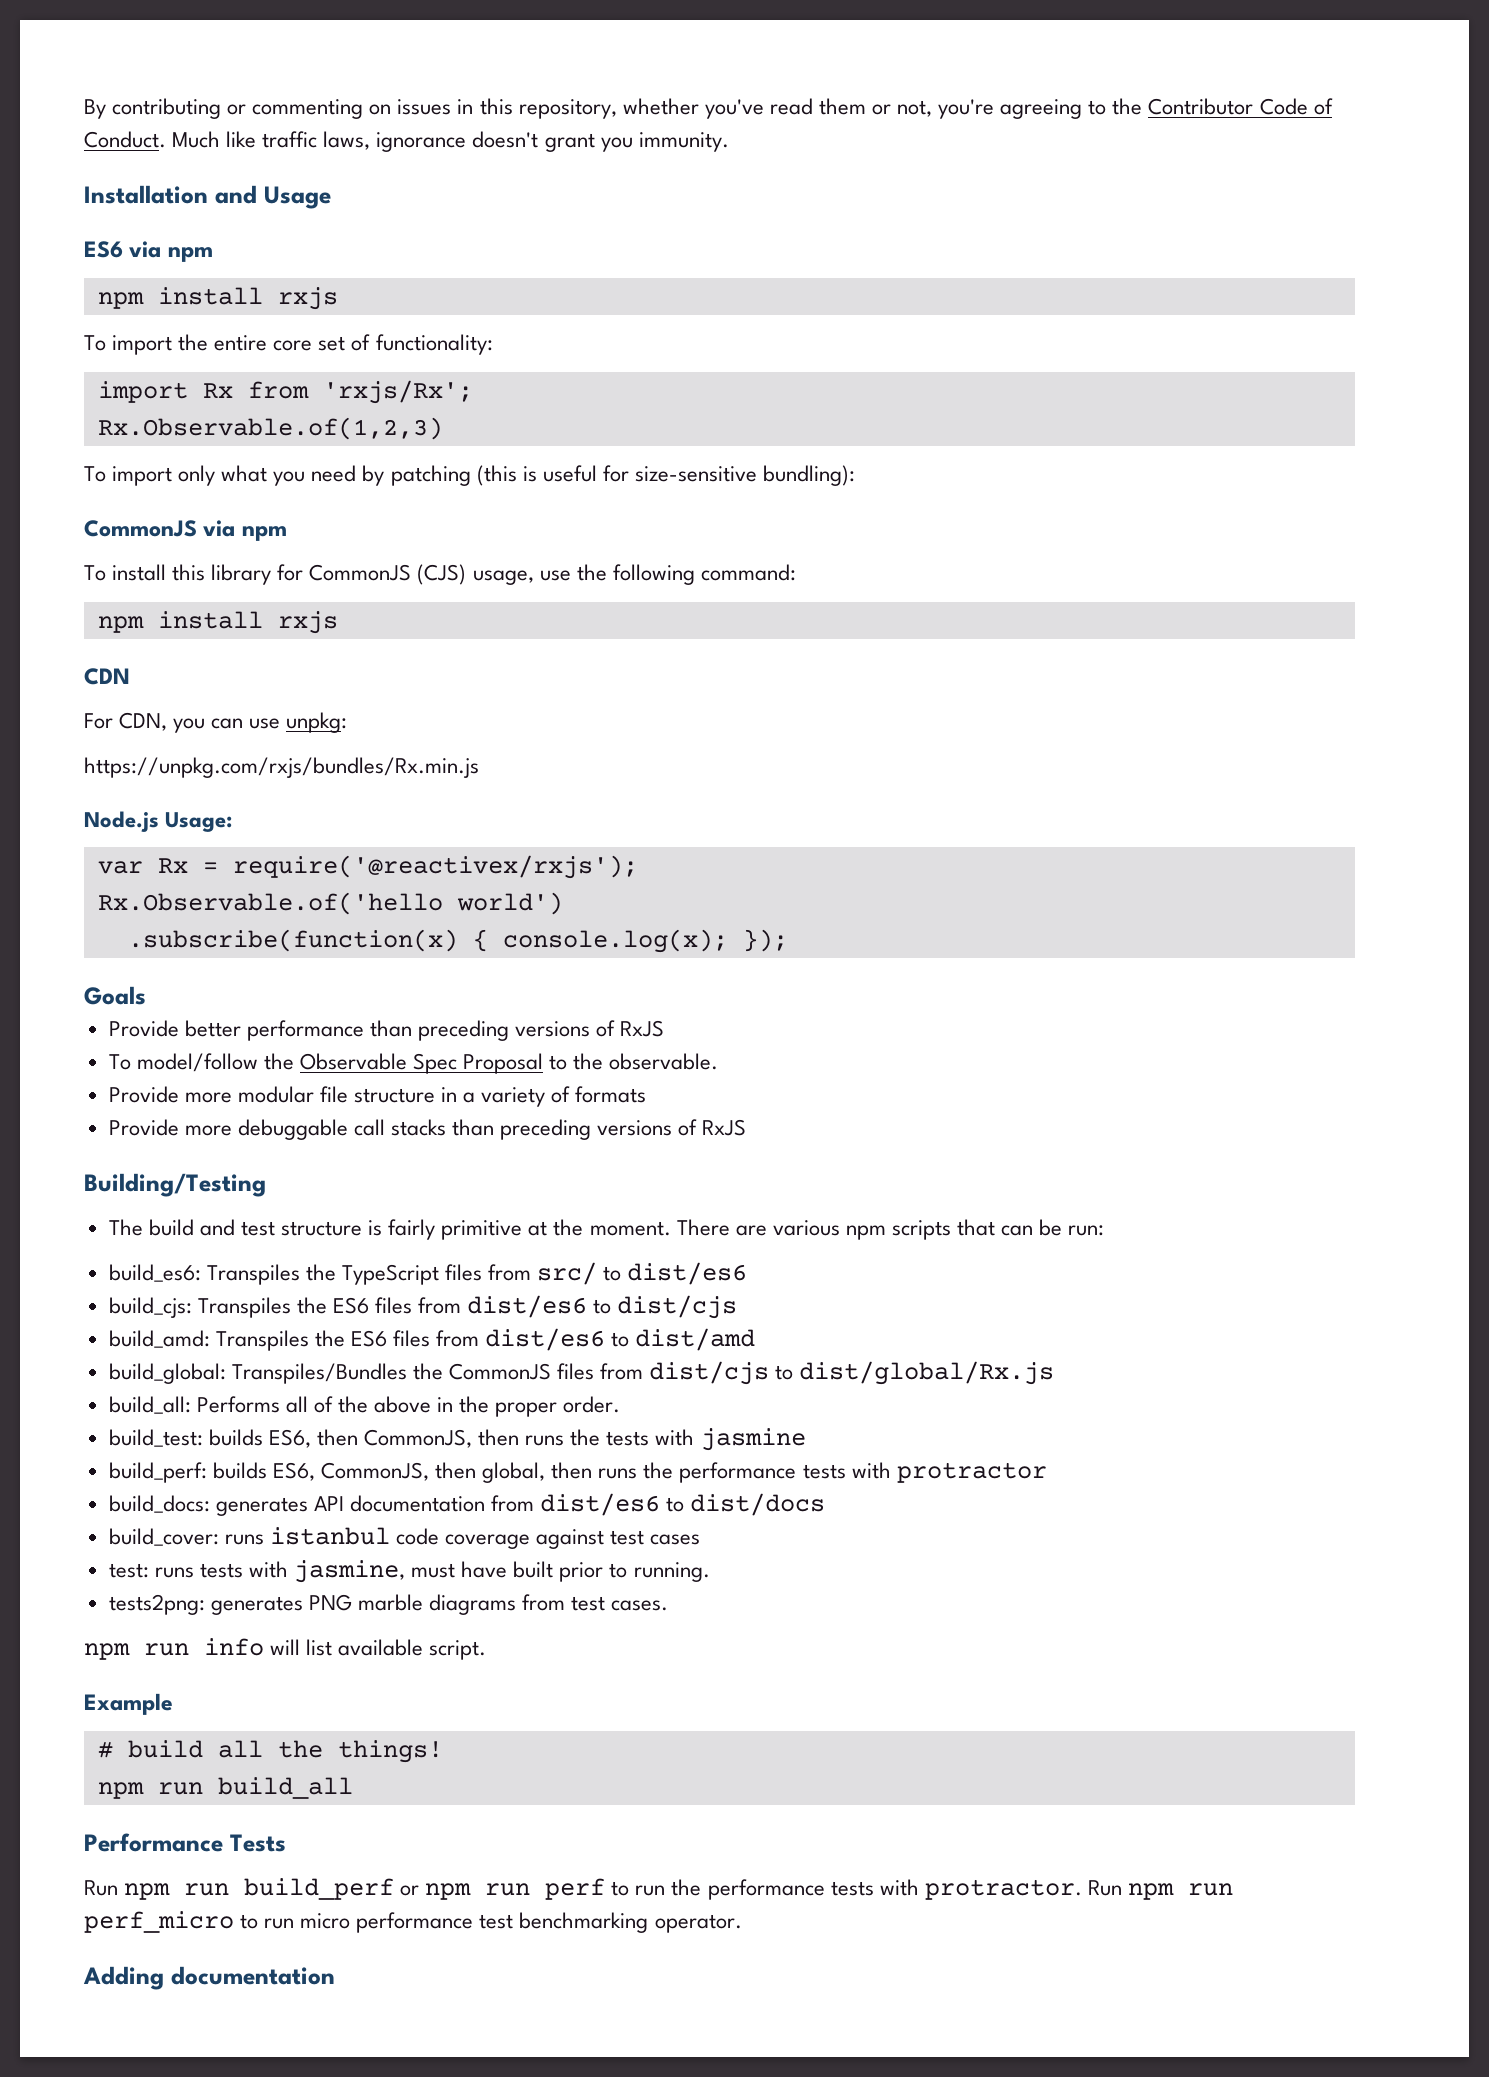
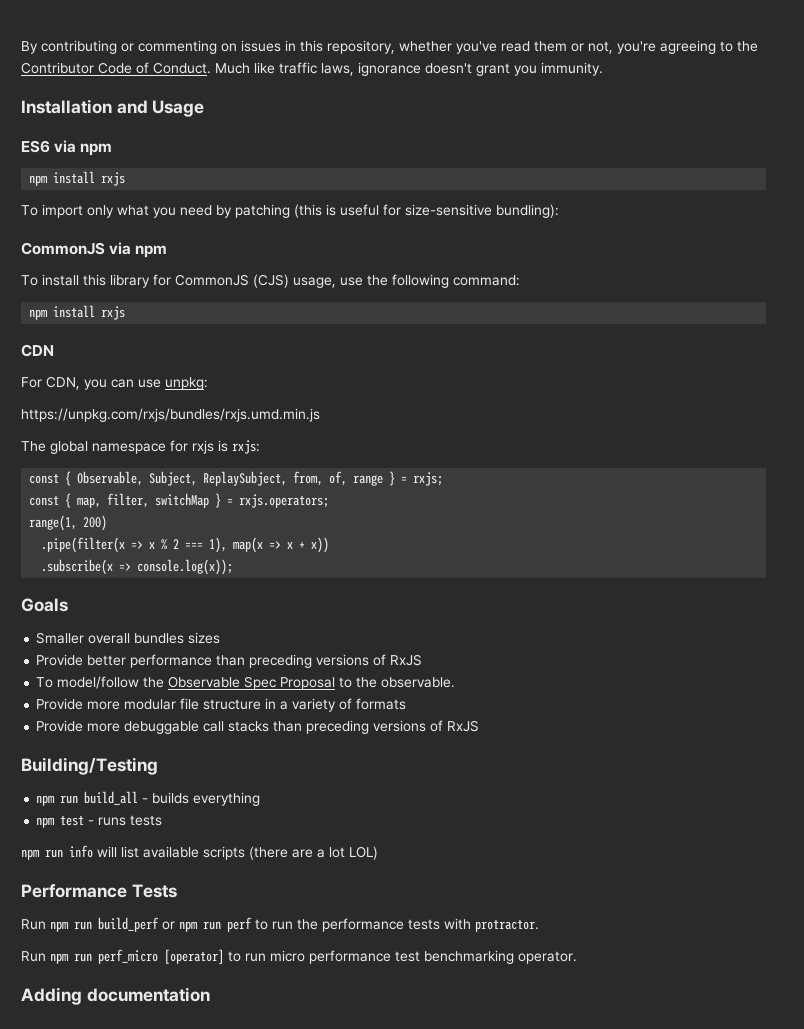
[84,334,493,355] [97,380,473,404] [97,417,443,440] // To import the entire core set of functionality: // import Rx from 'rxjs/Rx'; // Rx.Observable.of(1,2,3) -> (126, 179) none
[84,757,479,778] [84,811,233,832] [97,855,638,879] [97,892,563,915] [127,929,788,953] [84,986,146,1005] https://unpkg.com/rxjs/bundles/Rx.min.js // Node.js Usage: // var Rx = require('@reactivex/rxjs'); // Rx.Observable.of('hello world') // .subscribe(function(x) { console.log(x); }); // Goals -> [21,408,320,422] [21,440,260,454] [29,471,444,486] [29,493,330,508] [29,515,108,531] [41,537,330,553] [41,559,234,575] [21,598,68,612] [36,632,221,644] https://unpkg.com/rxjs/bundles/rxjs.umd.min.js // The global namespace for rxjs is rxjs: // const { Observable, Subject, ReplaySubject, from, of, range } = rxjs; // const { map, filter, switchMap } = rxjs.operators; // range(1, 200) // .pipe(filter(x => x % 2 === 1), map(x => x + x)) // .subscribe(x => console.log(x)); // Goals // Smaller overall bundles sizes
[108,1219,1105,1240] [108,1262,748,1285] [108,1295,738,1319] [108,1328,756,1351] [108,1361,1055,1385] [108,1396,621,1417] [108,1428,806,1451] [108,1462,1047,1483] [108,1493,826,1516] [108,1527,701,1549] [108,1560,710,1583] [108,1594,669,1615] The build and test structure is fairly primitive at the moment. There are various npm scripts that can be run: // build_es6: Transpiles the TypeScript files from src/ to dist/es6 // build_cjs: Transpiles the ES6 files from dist/es6 to dist/cjs // build_amd: Transpiles the ES6 files from dist/es6 to dist/amd // build_global: Transpiles/Bundles the CommonJS files from dist/cjs to dist/global/Rx.js // build_all: Performs all of the above in the proper order. // build_test: builds ES6, then CommonJS, then runs the tests with jasmine // build_perf: builds ES6, CommonJS, then global, then runs the performance tests with protractor // build_docs: generates API documentation from dist/es6 to dist/docs // build_cover: runs istanbul code coverage against test cases // test: runs tests with jasmine, must have built prior to running. // tests2png: generates PNG marble diagrams from test cases. -> [36,791,261,806] [36,815,163,828] npm run build_all - builds everything // npm test - runs tests
[429,1640,487,1660] [84,1693,173,1715] [97,1740,443,1763] [97,1777,353,1799] script. // Example // # build all the things! // npm run build_all -> [203,846,378,860] scripts (there are a lot LOL)
(1082, 1889) none -> (539, 925) //
(234, 1922) none -> [164,949,224,964] [operator]

